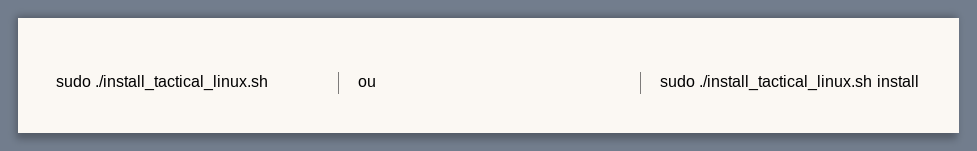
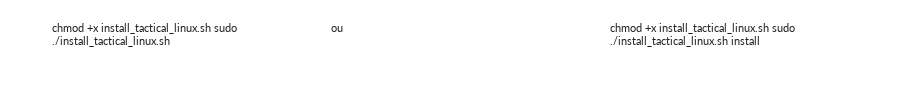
(56, 81) none -> [52,23,211,34] chmod +x install_tactical_linux.sh
(376, 82) none -> [610,23,769,34] chmod +x install_tactical_linux.sh

